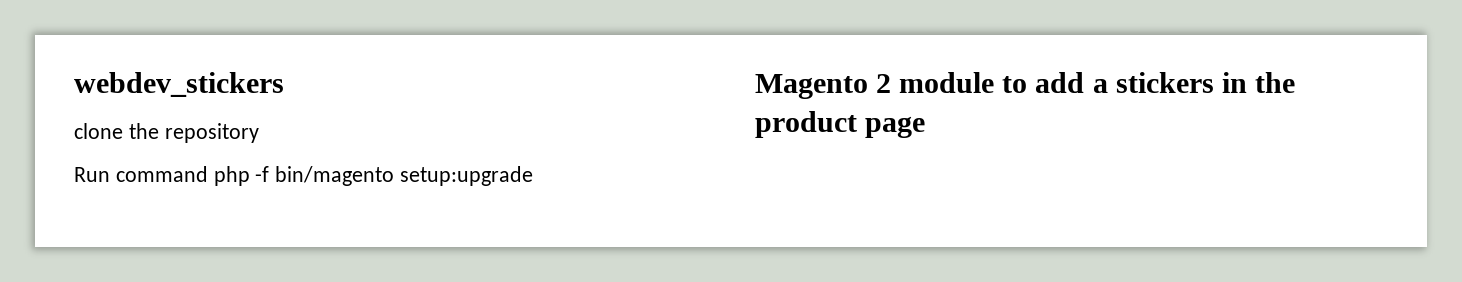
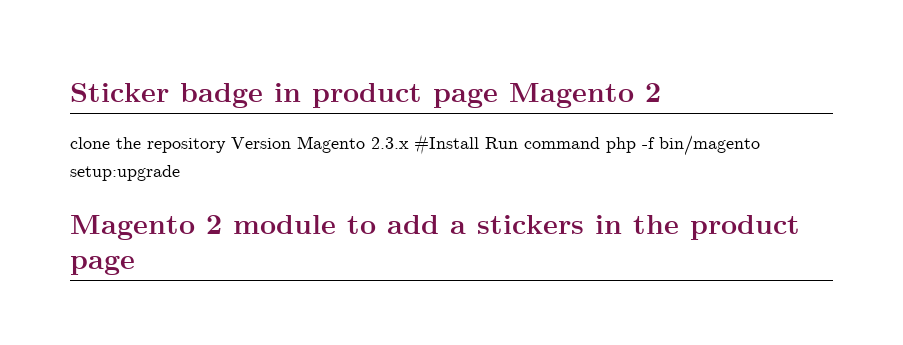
[74,72,284,97] webdev_stickers -> [70,83,661,108] Sticker badge in product page Magento 2
(259, 133) // -> [231,134,479,155] Version Magento 2.3.x #Install

